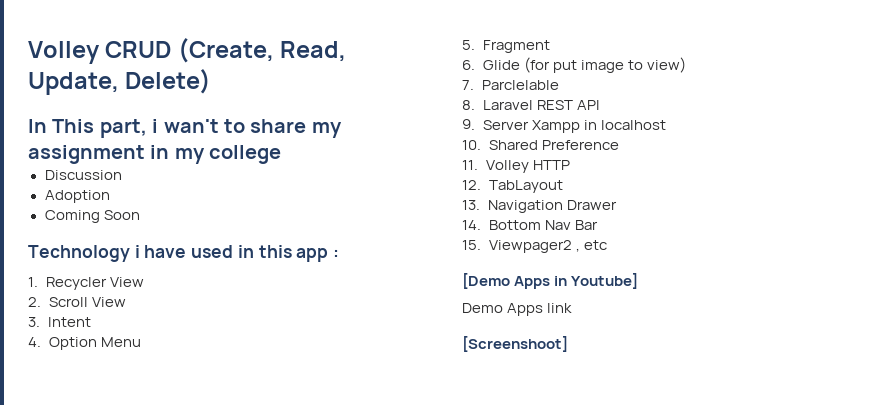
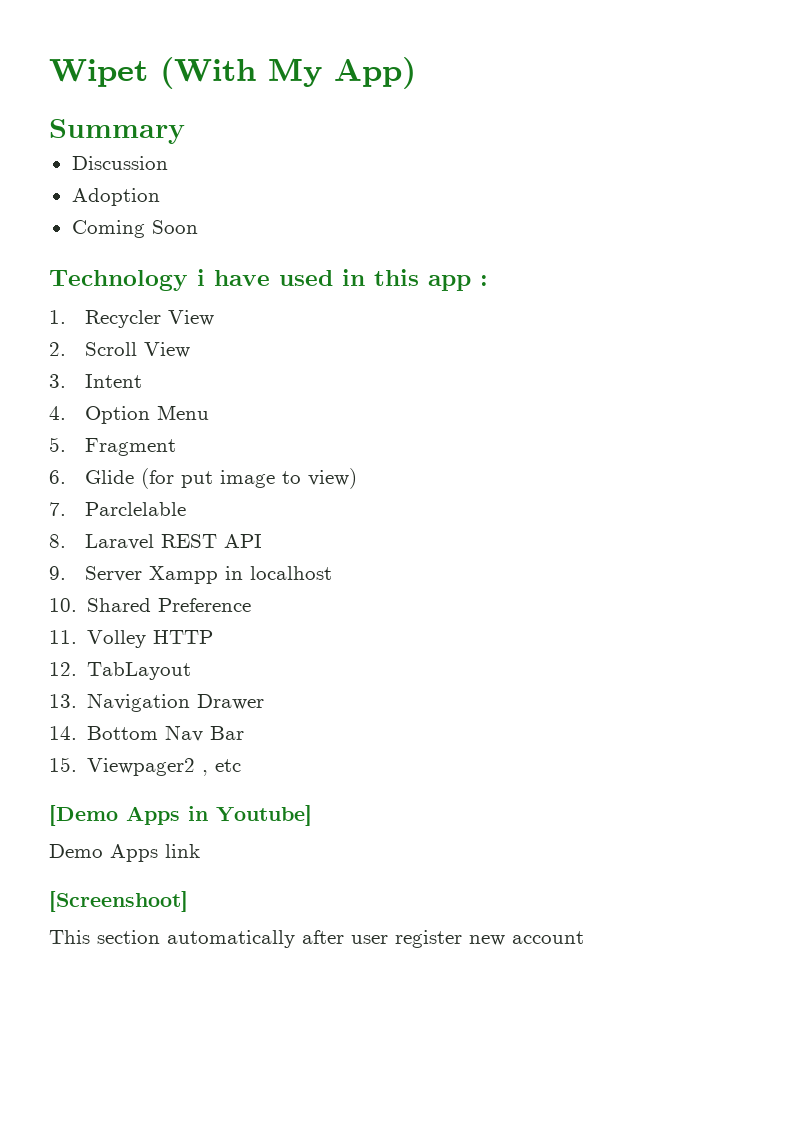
[28,38,347,64] [28,69,212,95] [28,119,342,138] [28,145,282,164] Volley CRUD (Create, Read, Update, Delete) // In This part, i wan't to share my assignment in my college -> [49,57,416,89] [49,119,185,144] Wipet (With My App) // Summary
(568, 344) none -> [49,930,584,948] // This section automatically after user register new account

